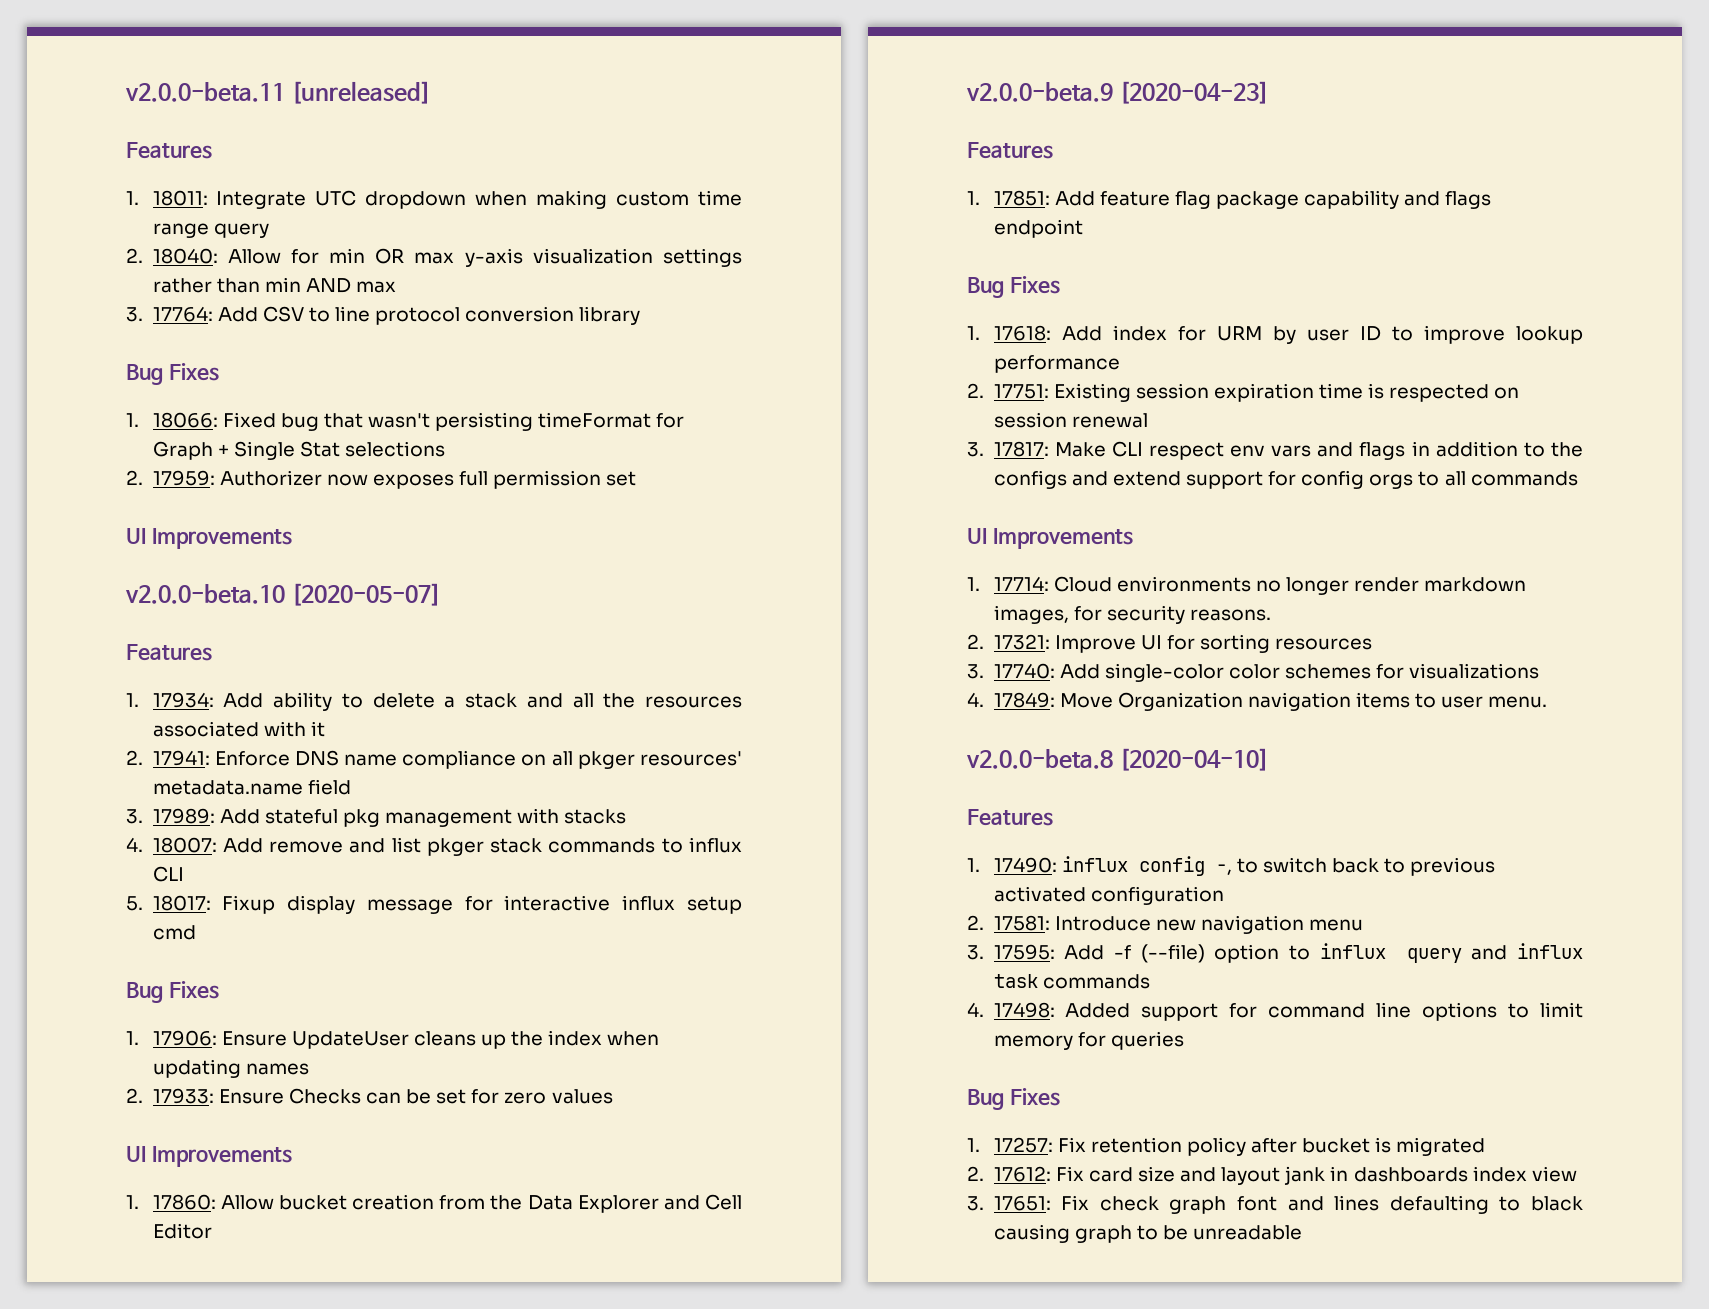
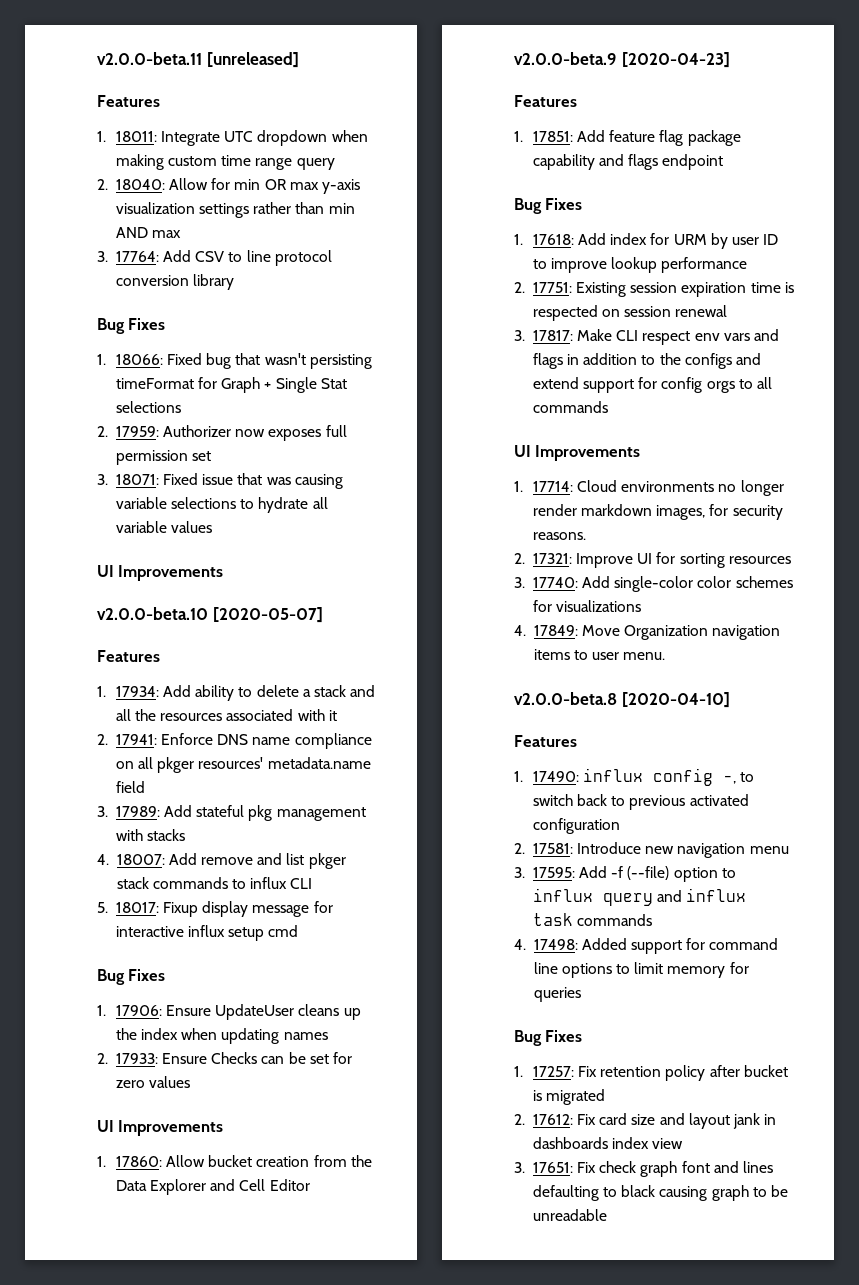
(637, 478) none -> [97,473,343,489] [115,497,328,513] [115,521,212,533] // 3. 18071: Fixed issue that was causing variable selections to hydrate all variable values

